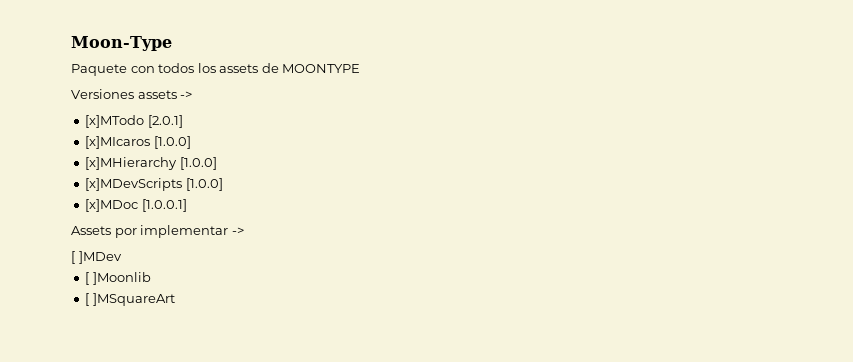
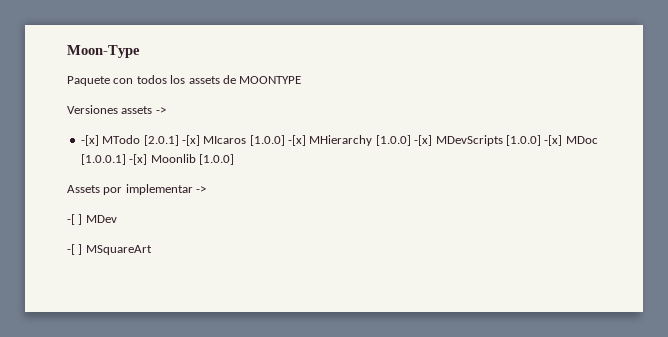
[85,115,145,128] [x]MTodo -> [80,135,141,146] -[x] MTodo
[85,136,191,149] [85,157,217,170] [85,178,223,191] [85,199,139,212] // [x]MIcaros [1.0.0] // [x]MHierarchy [1.0.0] // [x]MDevScripts [1.0.0] // [x]MDoc -> [181,135,598,146] -[x] MIcaros [1.0.0] -[x] MHierarchy [1.0.0] -[x] MDevScripts [1.0.0] -[x] MDoc
(187, 205) none -> [129,154,234,165] -[x] Moonlib [1.0.0]
[71,251,122,264] [85,272,151,285] [85,293,175,306] [ ]MDev // [ ]Moonlib // [ ]MSquareArt -> [67,214,117,225] [67,244,152,255] -[ ] MDev // -[ ] MSquareArt

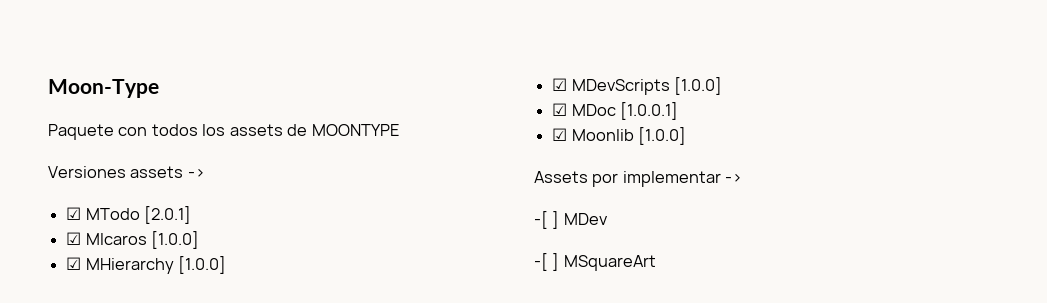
[80,135,99,146] -[x] -> [66,207,82,220] ☑
[181,135,200,146] -[x] -> [66,232,82,245] // ☑
[288,135,306,146] -[x] -> [66,257,82,270] // ☑
[414,135,433,146] -[x] -> [552,78,568,91] // ☑
[544,135,563,146] -[x] -> [552,103,568,116] // ☑
[129,154,148,165] -[x] -> [552,128,568,141] // ☑

